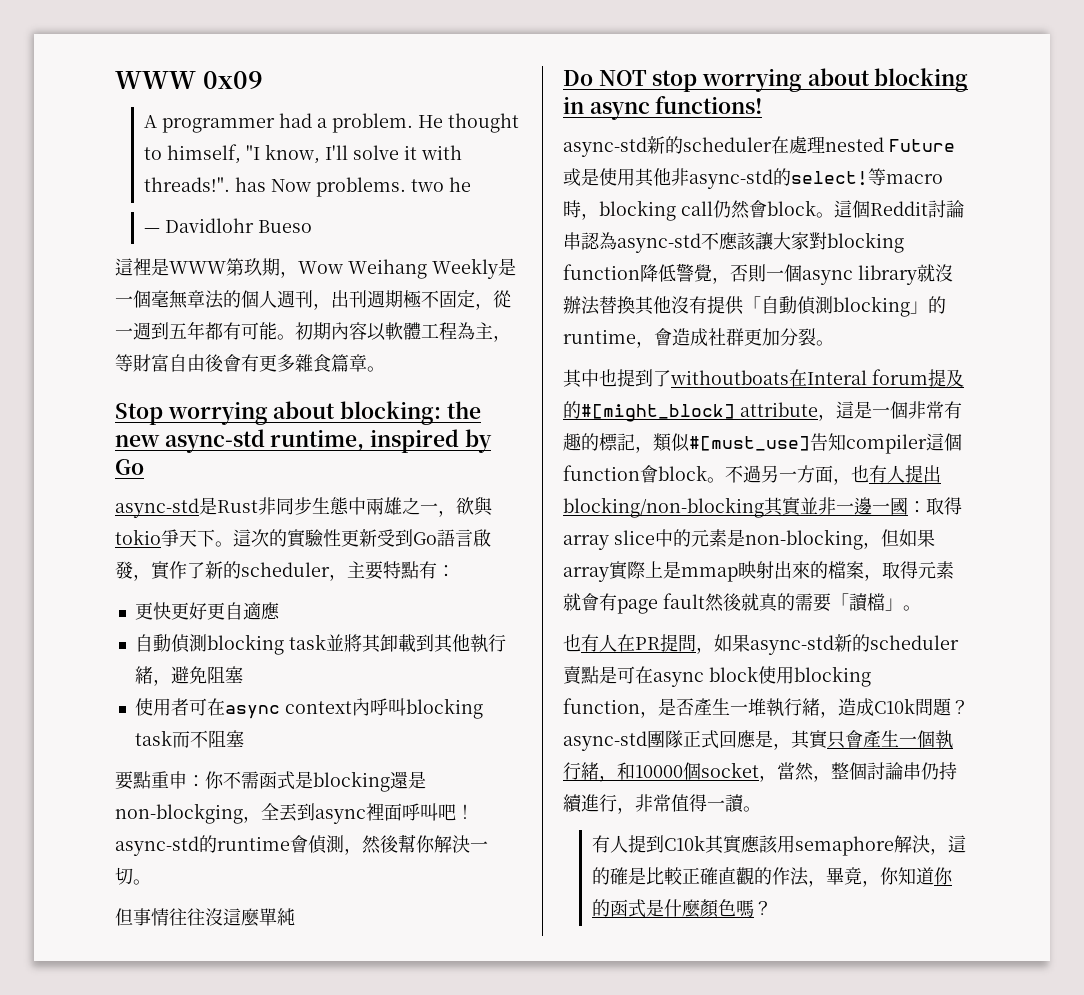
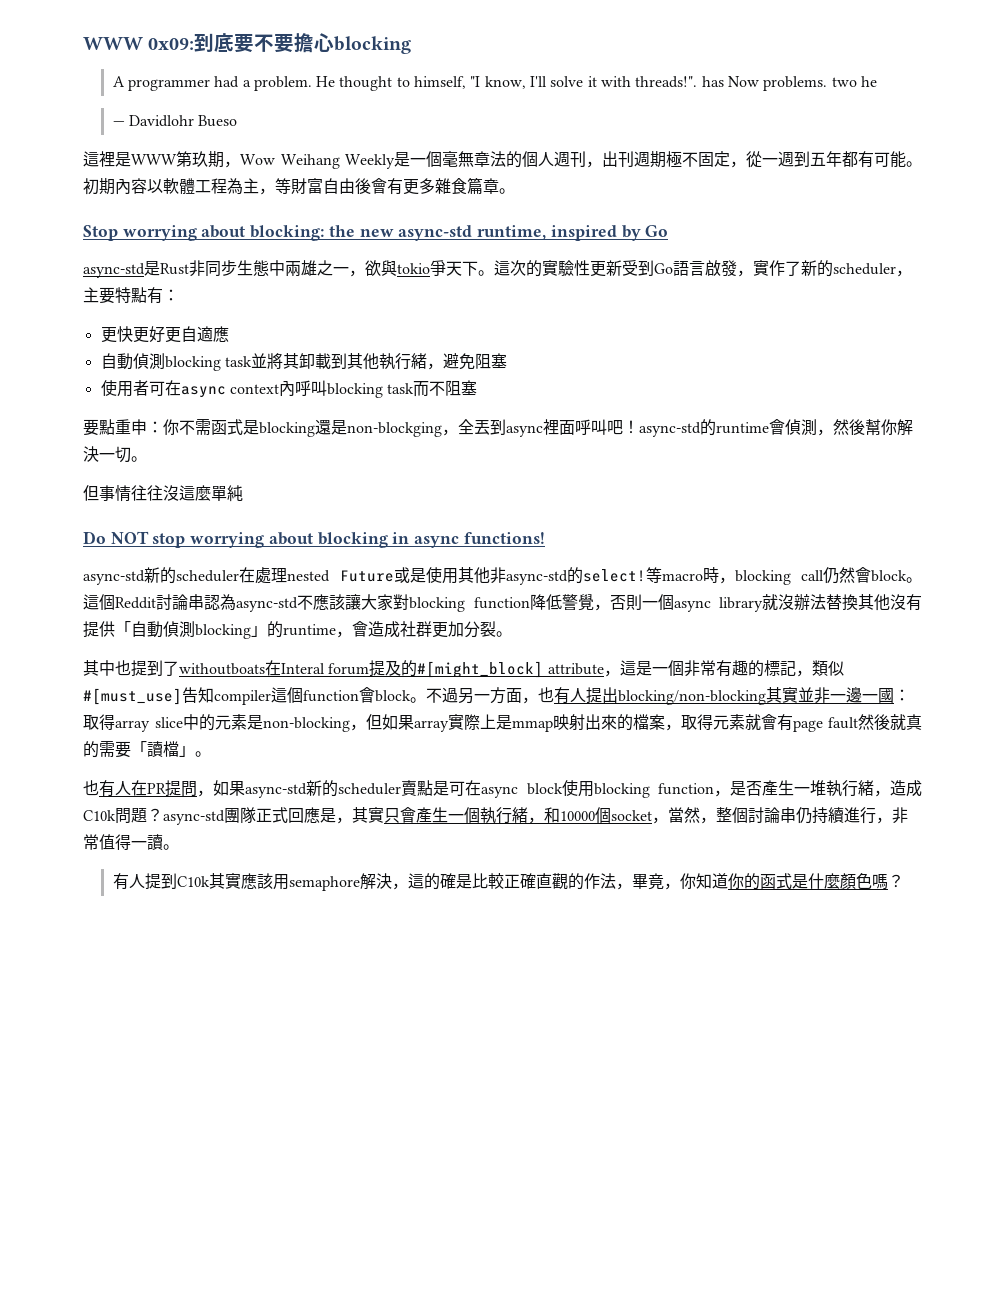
[115,71,263,89] WWW 0x09 -> [83,33,412,54] WWW 0x09:到底要不要擔心blocking

